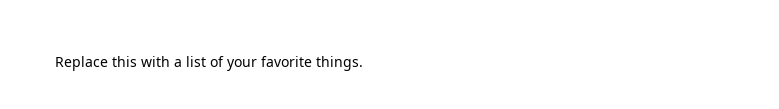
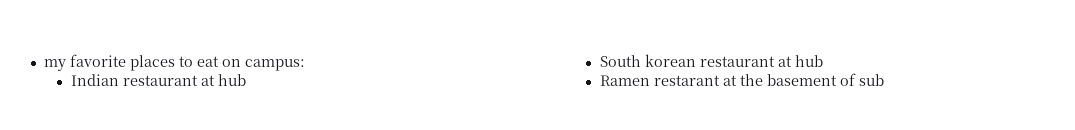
[55,56,363,71] Replace this with a list of your favorite things. -> [43,54,305,71] [70,74,246,86] [599,54,823,67] [599,73,884,86] my favorite places to eat on campus: // Indian restaurant at hub // South korean restaurant at hub // Ramen restarant at the basement of sub

